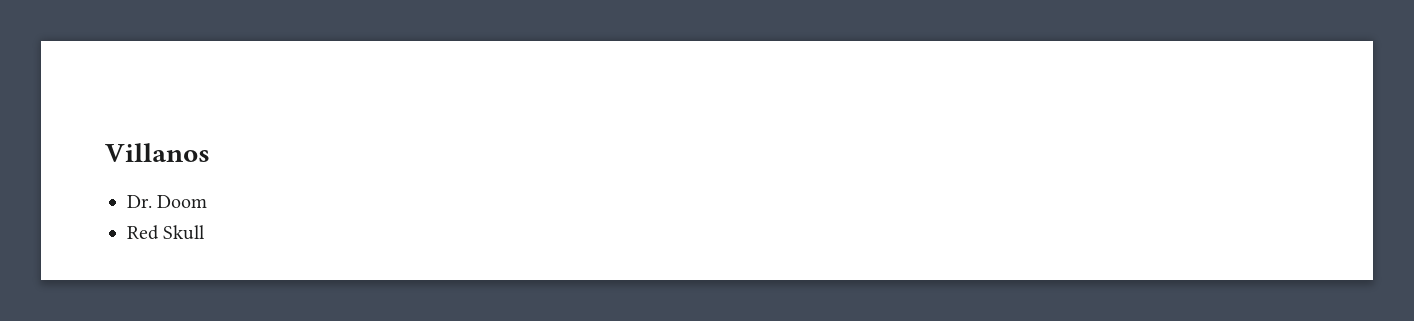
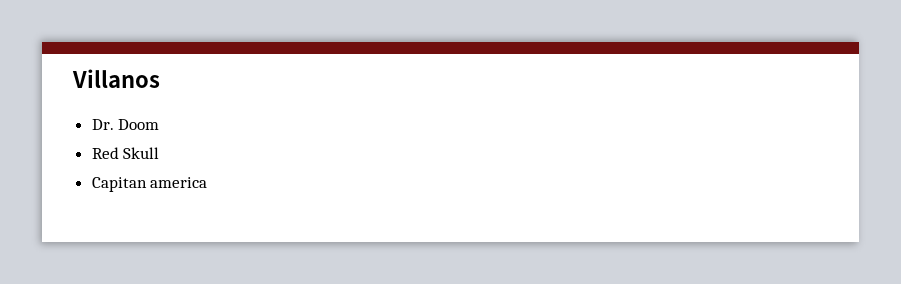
(206, 232) none -> [91,177,208,192] // Capitan america

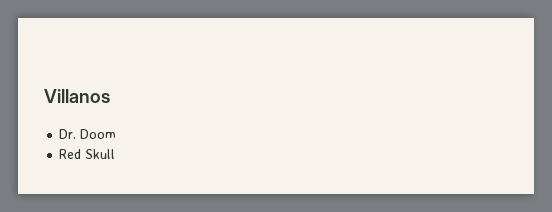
[91,177,208,192] // Capitan america -> (116, 154) none

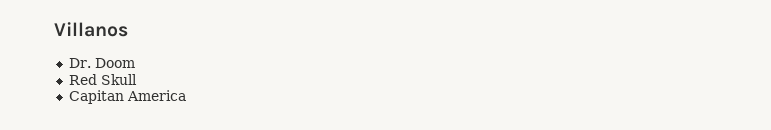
(116, 154) none -> [68,90,186,104] // Capitan America

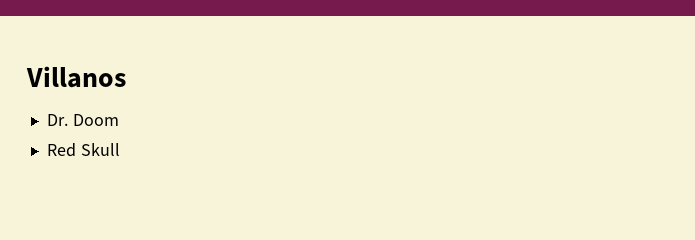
[68,90,186,104] // Capitan America -> (120, 149) none

